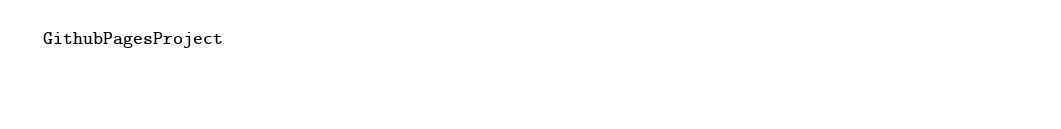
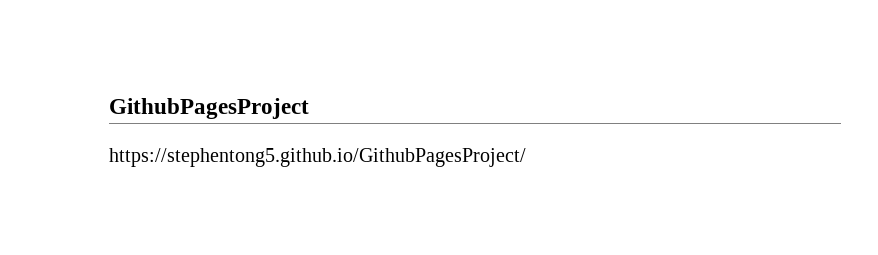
(223, 40) none -> [109,148,526,167] // https://stephentong5.github.io/GithubPagesProject/

